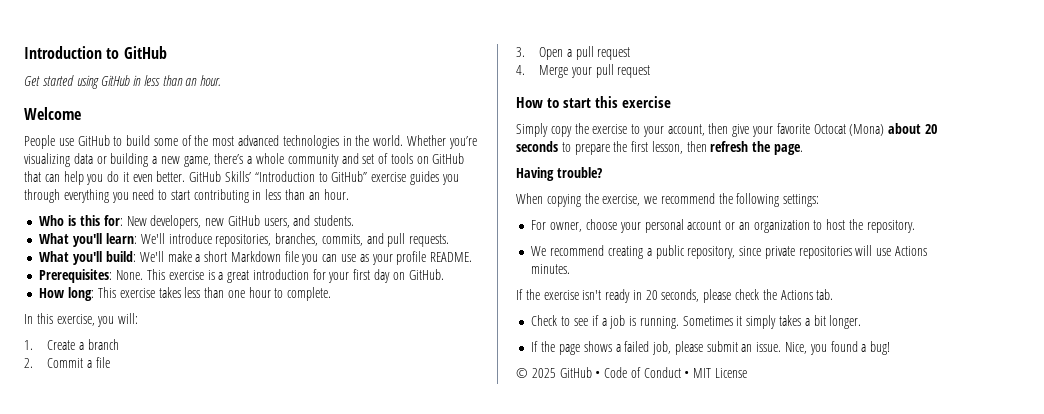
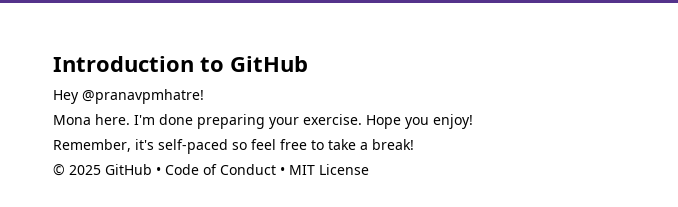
[24,75,222,89] [24,107,81,120] [24,135,477,149] [24,153,465,167] [24,171,459,185] [24,189,349,203] [39,215,355,229] [39,233,450,247] [39,251,473,265] [39,269,444,283] [39,287,332,301] [24,313,139,327] [24,339,119,350] [24,357,110,368] [516,46,631,60] [516,64,651,78] [516,96,671,108] [516,123,937,137] [516,141,804,155] [516,167,602,181] [516,193,820,207] [531,219,915,233] [531,245,927,259] [531,264,571,274] [516,289,834,303] [531,315,862,329] [531,341,891,355] Get started using GitHub in less than an hour. // Welcome // People use GitHub to build some of the most advanced technologies in the world. Whether you’re visualizing data or building a new game, there’s a whole community and set of tools on GitHub that can help you do it even better. GitHub Skills’ “Introduction to GitHub” exercise guides you through everything you need to start contributing in less than an hour. // Who is this for: New developers, new GitHub users, and students. // What you'll learn: We'll introduce repositories, branches, commits, and pull requests. // What you'll build: We'll make a short Markdown file you can use as your profile README. // Prerequisites: None. This exercise is a great introduction for your first day on GitHub. // How long: This exercise takes less than one hour to complete. // In this exercise, you will: // 1. Create a branch // 2. Commit a file // 3. Open a pull request // 4. Merge your pull request // How to start this exercise // Simply copy the exercise to your account, then give your favorite Octocat (Mona) about 20 seconds to prepare the first lesson, then refresh the page. // Having trouble? // When copying the exercise, we recommend the following settings: // For owner, choose your personal account or an organization to host the repository. // We recommend creating a public repository, since private repositories will use Actions minutes. // If the exercise isn't ready in 20 seconds, please check the Actions tab. // Check to see if a job is running. Sometimes it simply takes a bit longer. // If the page shows a failed job, please submit an issue. Nice, you found a bug! -> [53,89,204,104] [53,114,473,129] [53,139,414,154] Hey @pranavpmhatre! // Mona here. I'm done preparing your exercise. Hope you enjoy! // Remember, it's self-paced so feel free to take a break!

